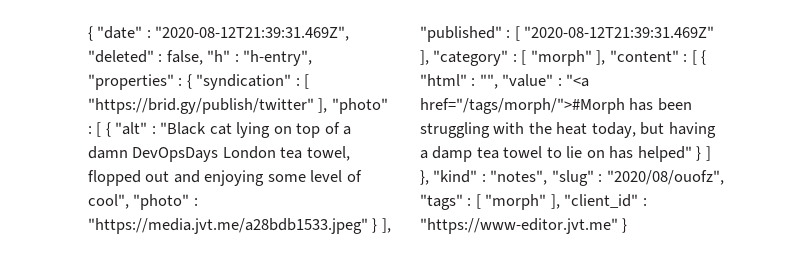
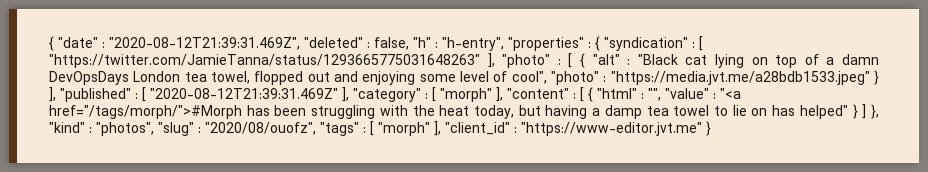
[88,98,314,114] "https://brid.gy/publish/twitter" -> [49,54,480,68] "https://twitter.com/JamieTanna/status/1293665775031648263"
[490,170,548,185] "notes", -> [96,122,154,136] "photos",

